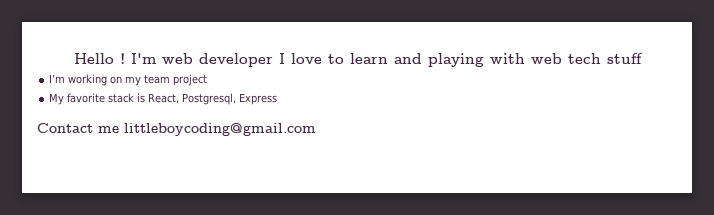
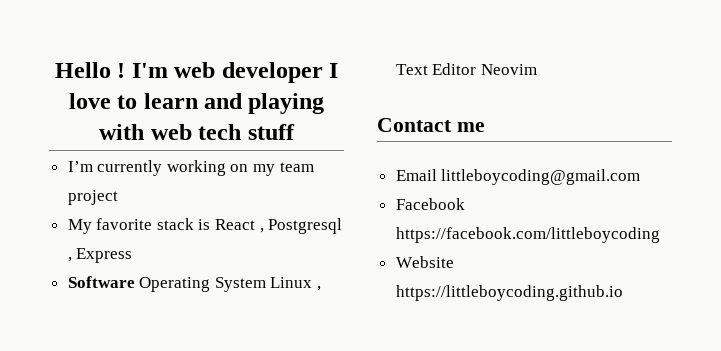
(66, 78) none -> [97,160,163,176] currently
[148,93,278,105] React, Postgresql, Express -> [215,218,343,234] [67,248,133,263] [67,276,322,292] [395,63,537,75] React , Postgresql , Express // Software Operating System Linux , Text Editor Neovim
(119, 129) none -> [395,169,437,181] // Email
(316, 129) none -> [395,198,465,210] [395,227,660,243] [395,256,454,268] [395,285,623,301] // Facebook https://facebook.com/littleboycoding // Website https://littleboycoding.github.io

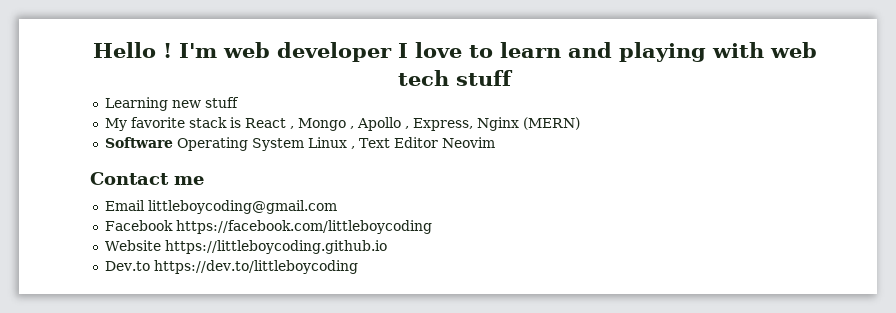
[67,160,314,176] [67,190,118,205] I’m currently working on my team project -> [104,97,239,111] Learning new stuff
[268,218,343,234] [67,248,133,263] Postgresql , Express -> [297,117,580,131] Mongo , Apollo , Express, Nginx (MERN)
(623, 293) none -> [104,260,358,274] // Dev.to https://dev.to/littleboycoding

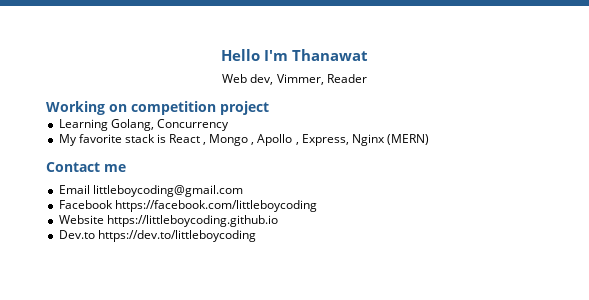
[162,42,817,62] [398,70,513,86] ! I'm web developer I love to learn and playing with web tech stuff -> [264,49,368,61] [222,74,367,85] [46,101,269,115] I'm Thanawat // Web dev, Vimmer, Reader // Working on competition project
[171,97,239,108] new stuff -> [110,119,229,131] Golang, Concurrency
[104,137,495,151] // Software Operating System Linux , Text Editor Neovim -> (429, 139) none

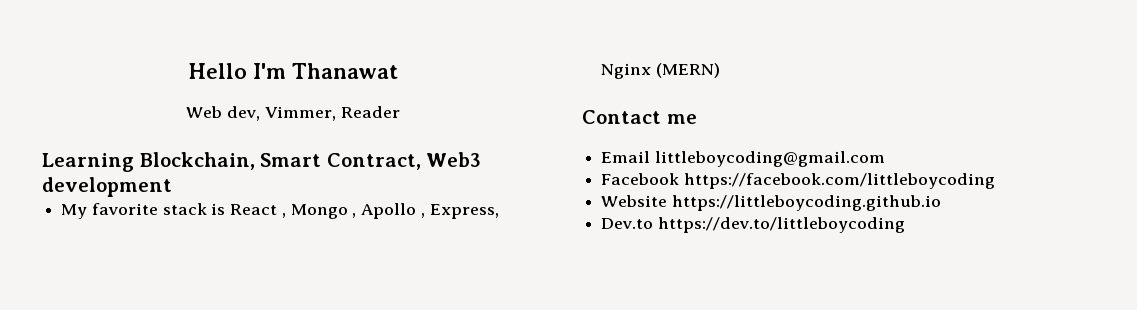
[46,101,269,115] [58,119,229,131] Working on competition project // Learning Golang, Concurrency -> [42,152,482,172] [42,177,172,197] Learning Blockchain, Smart Contract, Web3 development

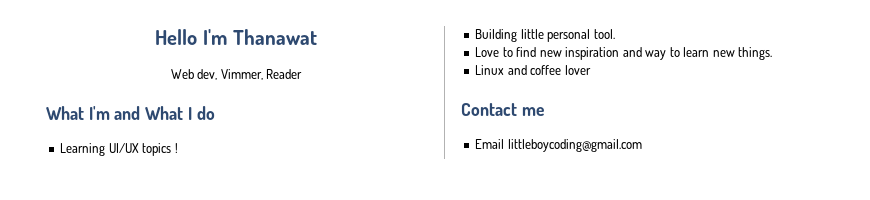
[42,152,482,172] [42,177,172,197] [61,203,499,219] [601,63,720,79] [582,110,697,124] [601,151,885,167] [601,173,995,189] [601,195,941,211] [601,217,905,233] Learning Blockchain, Smart Contract, Web3 development // My favorite stack is React , Mongo , Apollo , Express, Nginx (MERN) // Contact me // Email littleboycoding@gmail.com // Facebook https://facebook.com/littleboycoding // Website https://littleboycoding.github.io // Dev.to https://dev.to/littleboycoding -> [46,106,215,120] [60,143,178,156] [475,29,615,42] [475,47,773,60] [475,65,591,75] [461,103,544,116] [475,139,642,152] What I'm and What I do // Learning UI/UX topics ! // Building little personal tool. // Love to find new inspiration and way to learn new things. // Linux and coffee lover // Contact me // Email littleboycoding@gmail.com

